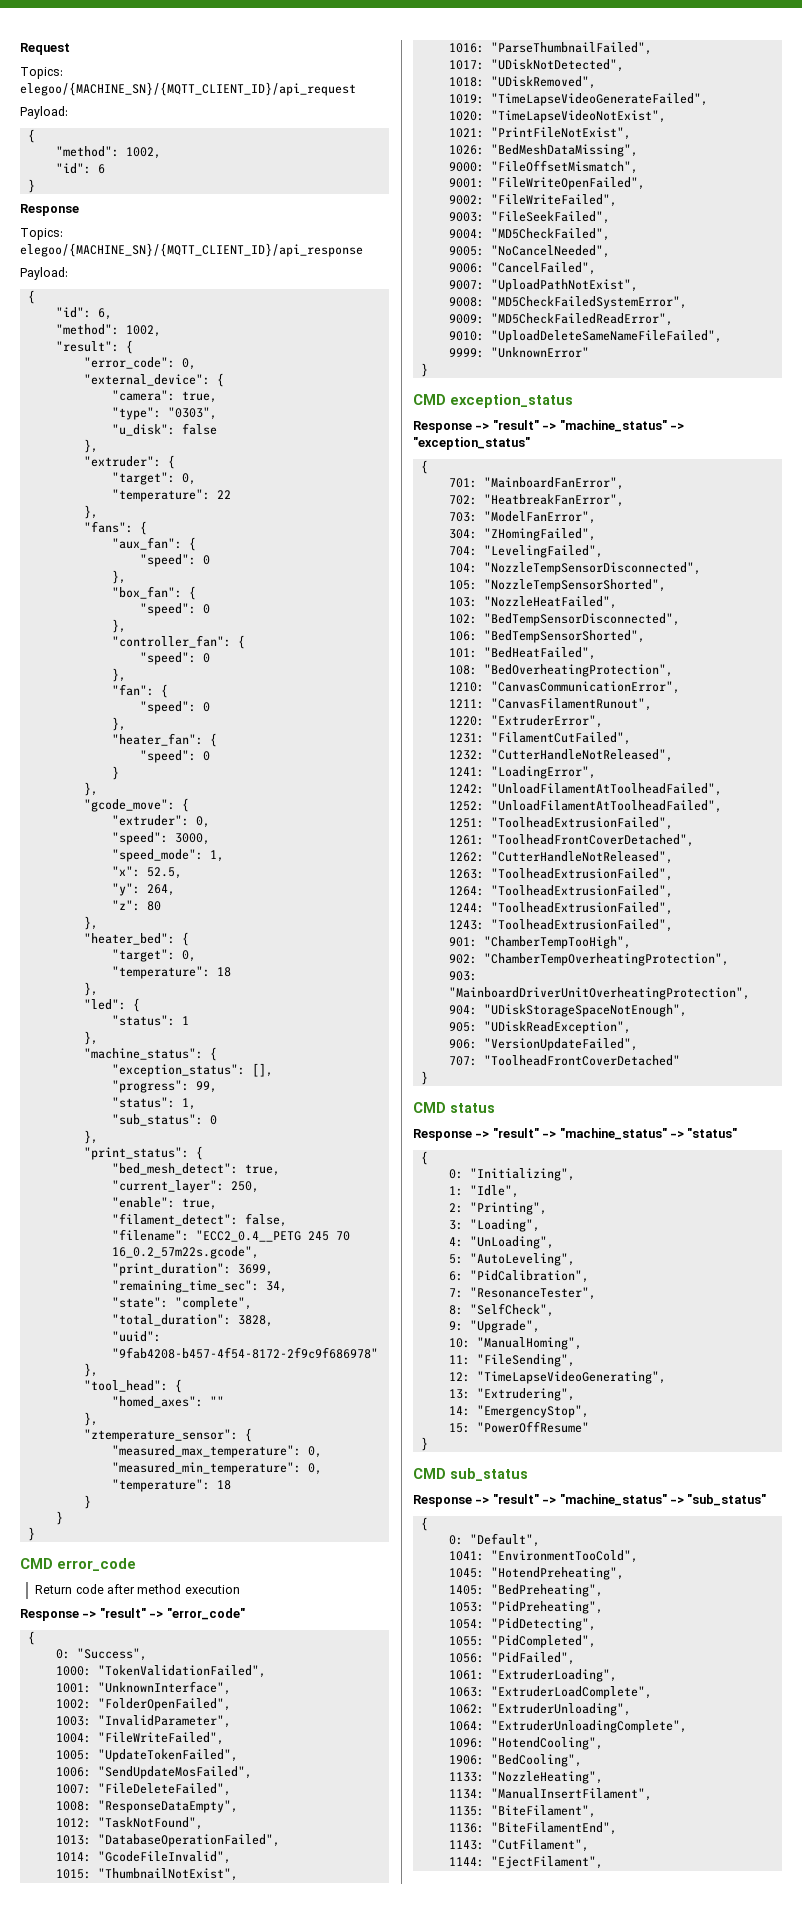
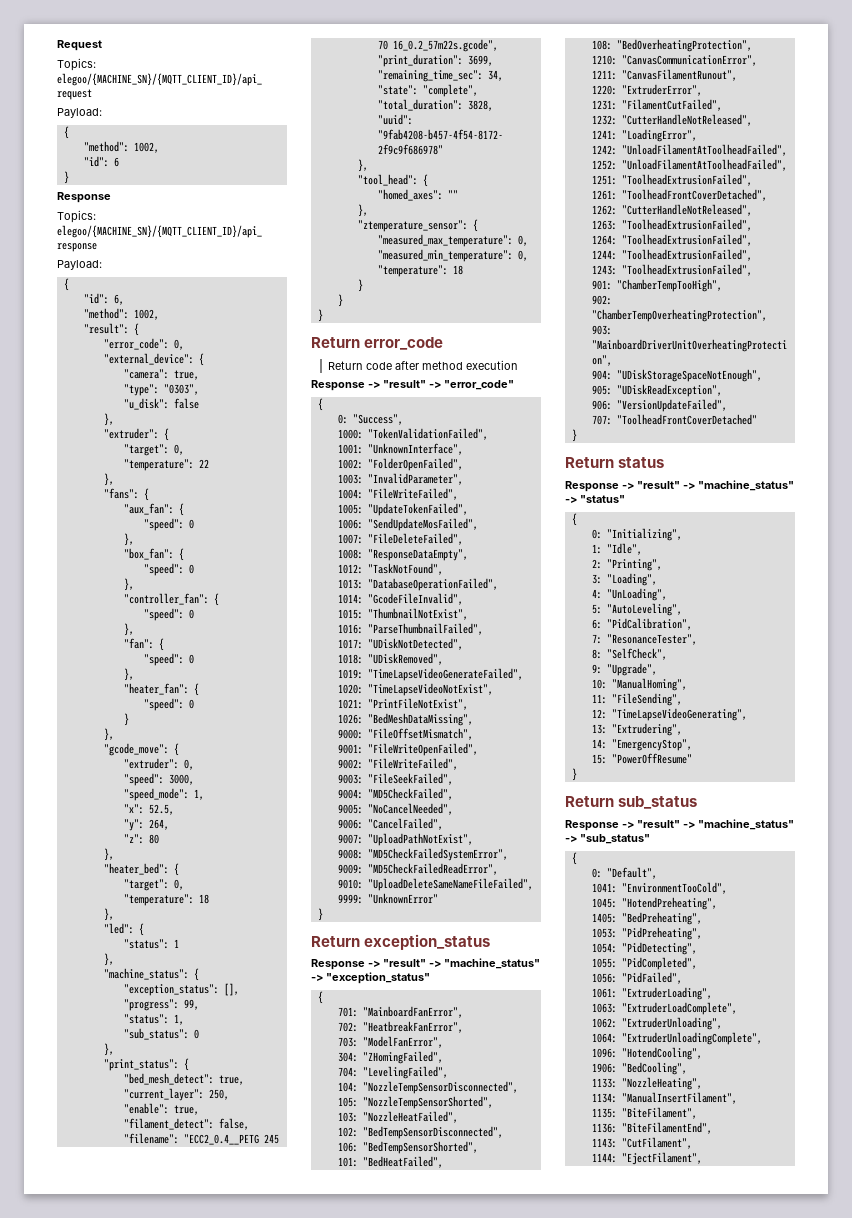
[20,1558,53,1569] CMD -> [311,337,360,348] Return
[413,394,446,405] CMD -> [311,936,360,947] Return
[413,1102,446,1113] CMD -> [565,457,614,468] Return
[413,1468,446,1479] CMD -> [565,796,614,807] Return

